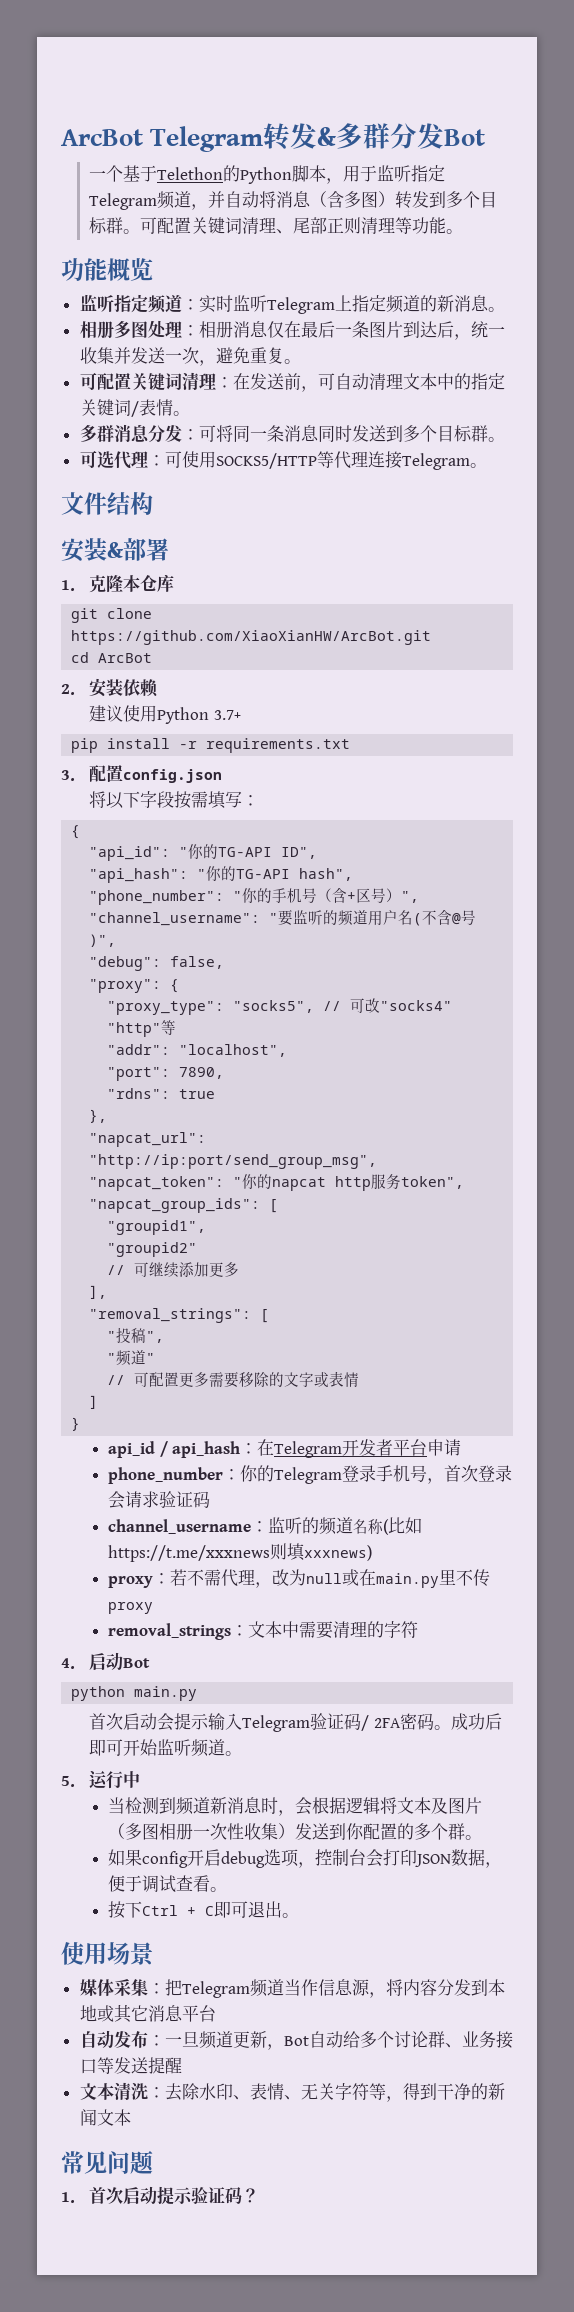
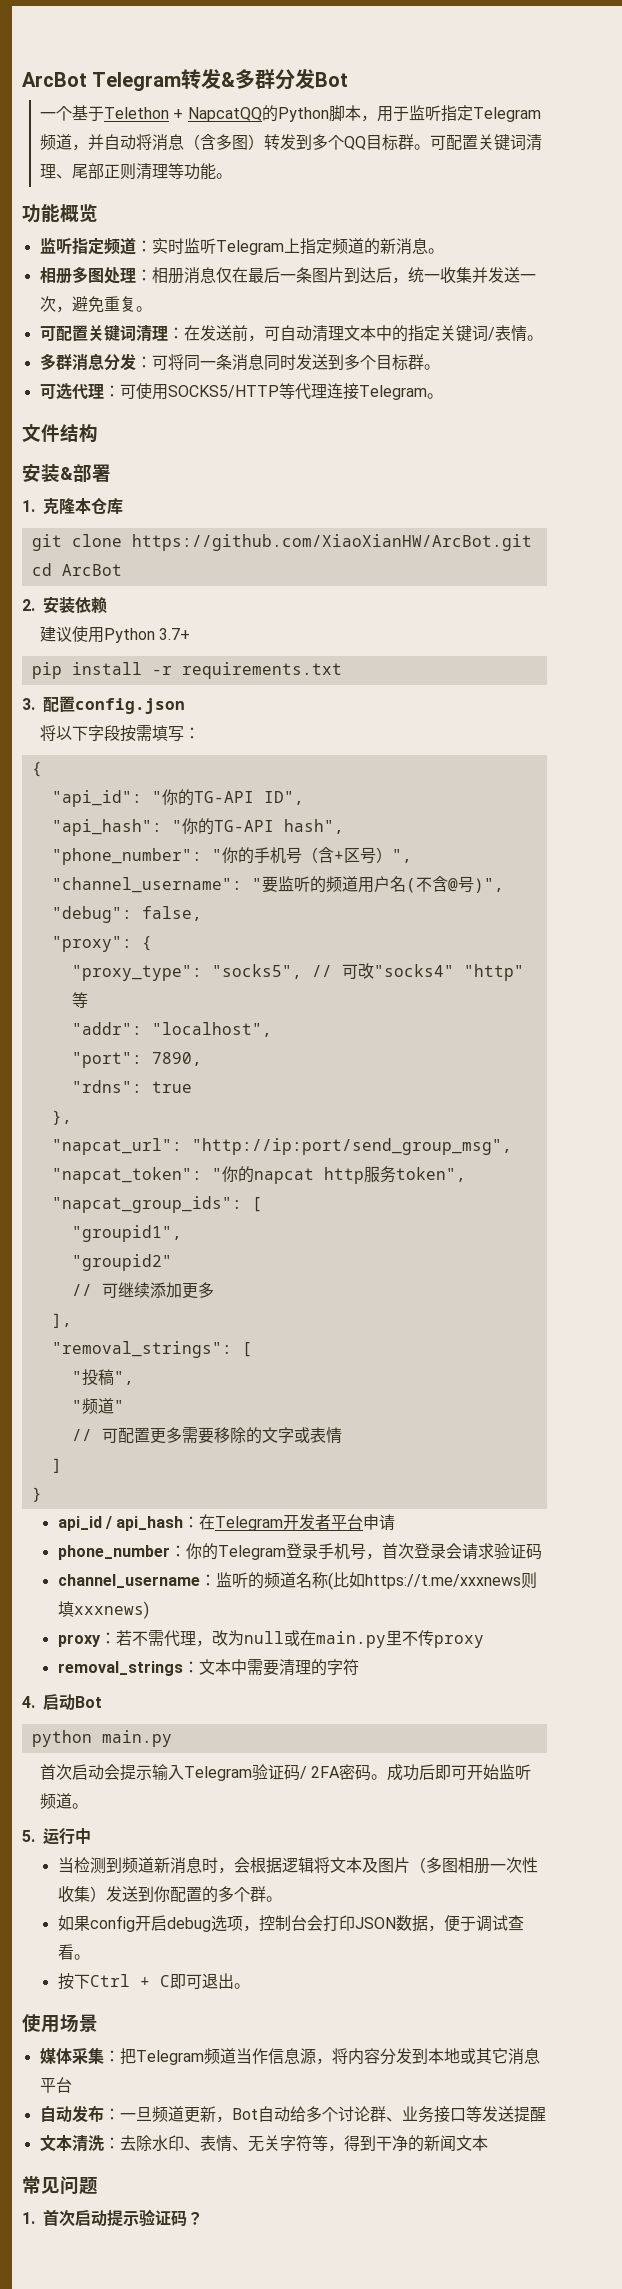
(224, 173) none -> [173,107,262,122] + NapcatQQ
(481, 199) none -> [344,136,367,150] QQ

